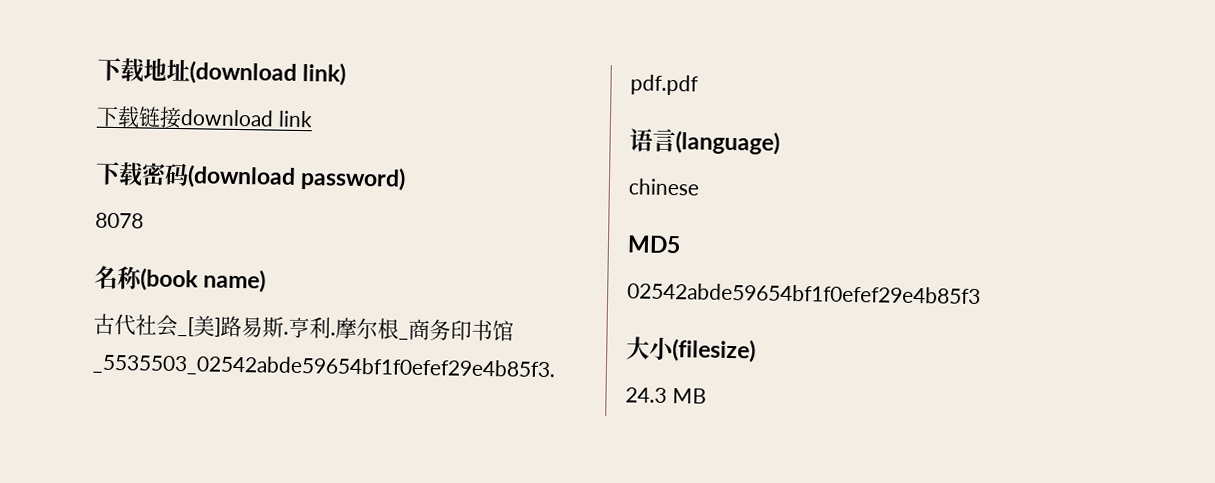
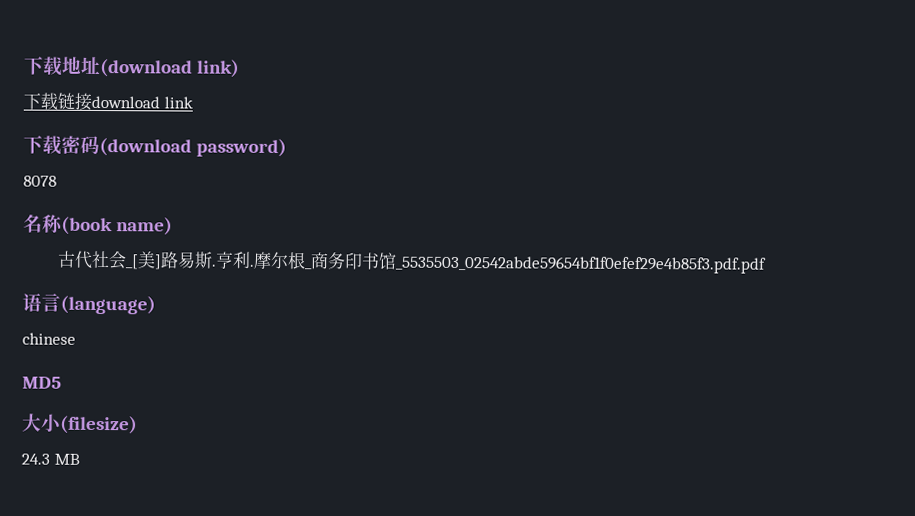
[627,282,981,305] // 02542abde59654bf1f0efef29e4b85f3 -> (62, 382) none

